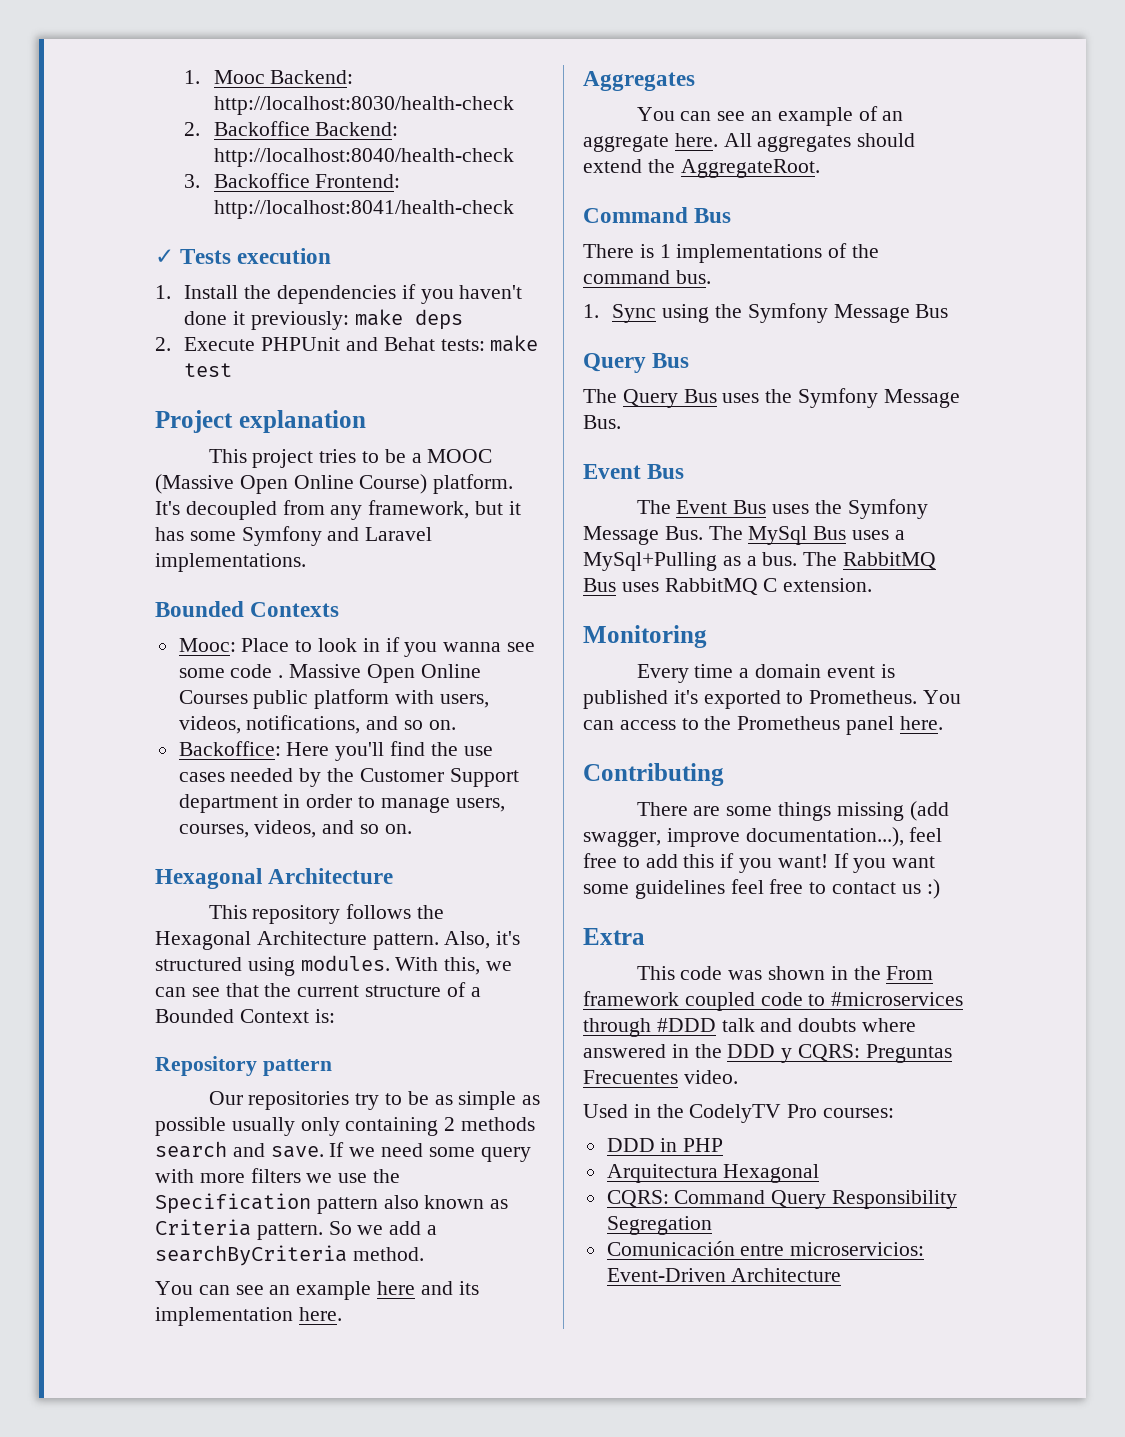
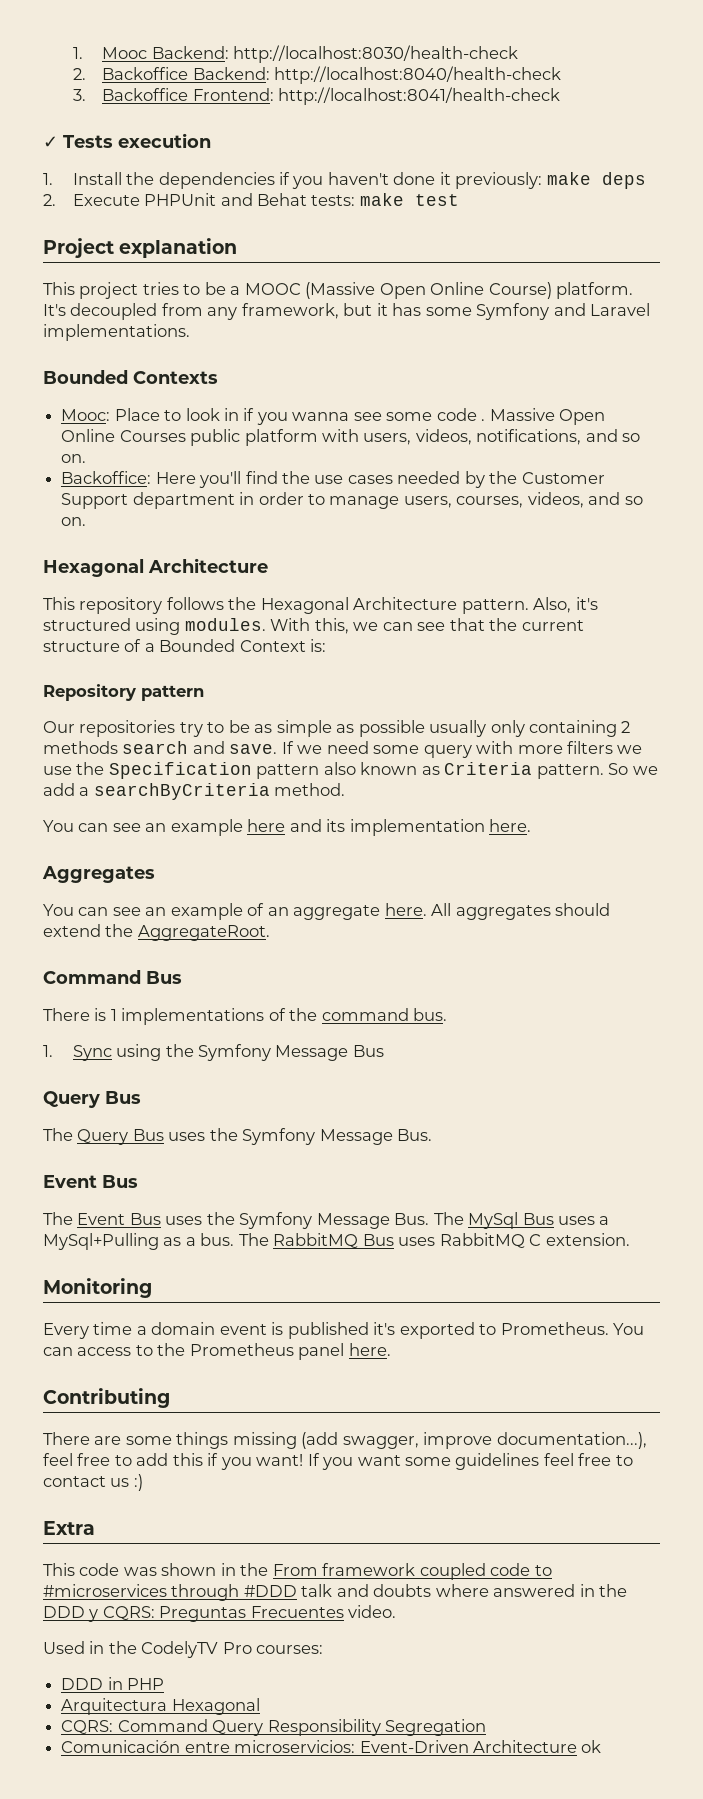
(842, 1275) none -> [581,1740,602,1753] ok

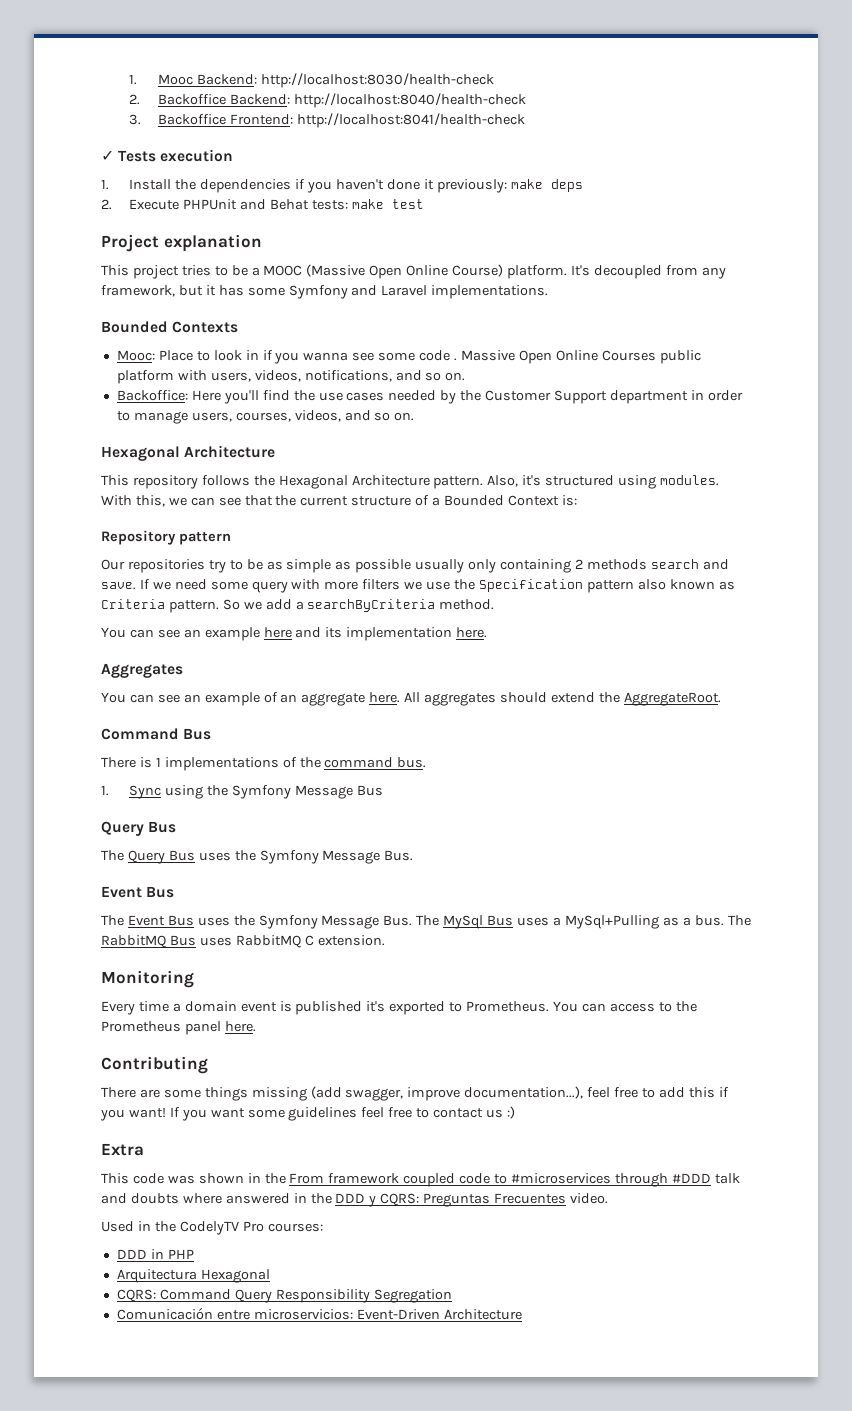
[581,1740,602,1753] ok -> (522, 1314) none

